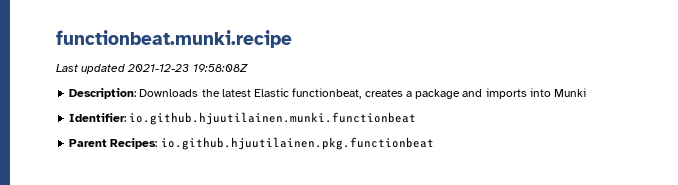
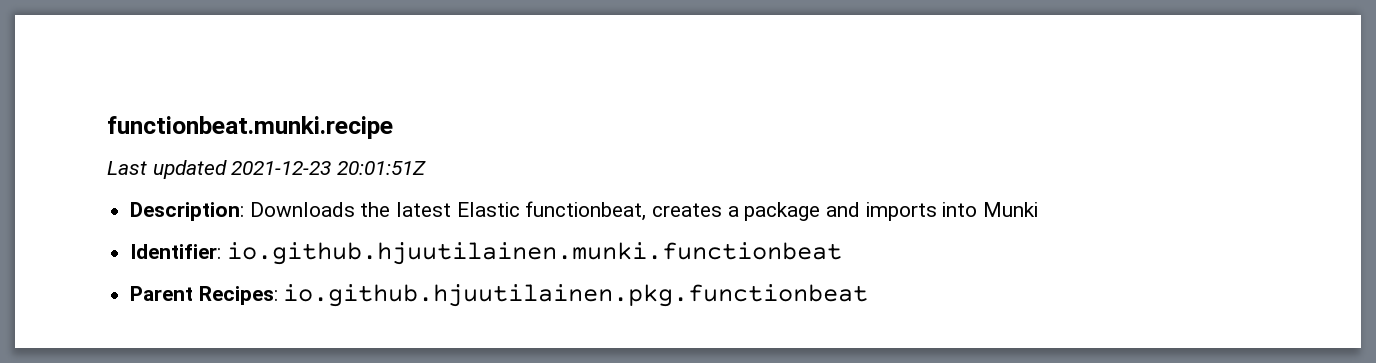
[192,64,248,72] 19:58:08Z -> [337,161,427,175] 20:01:51Z

